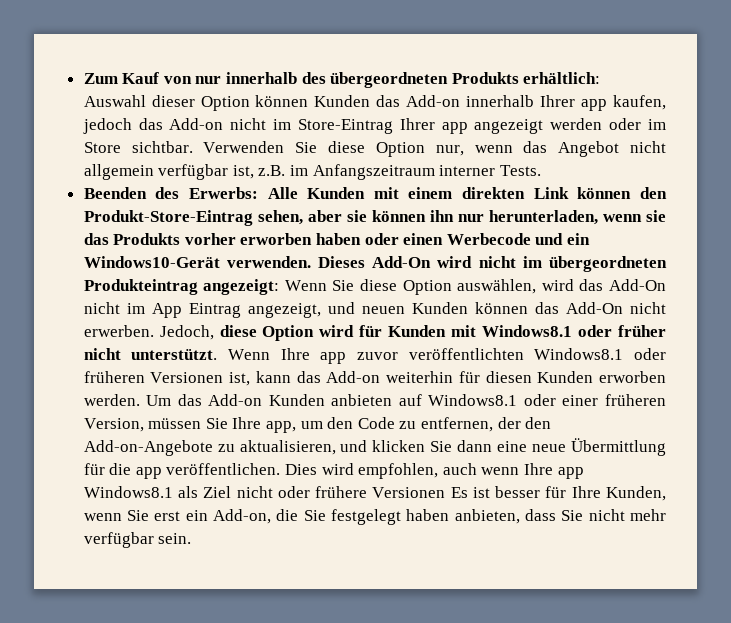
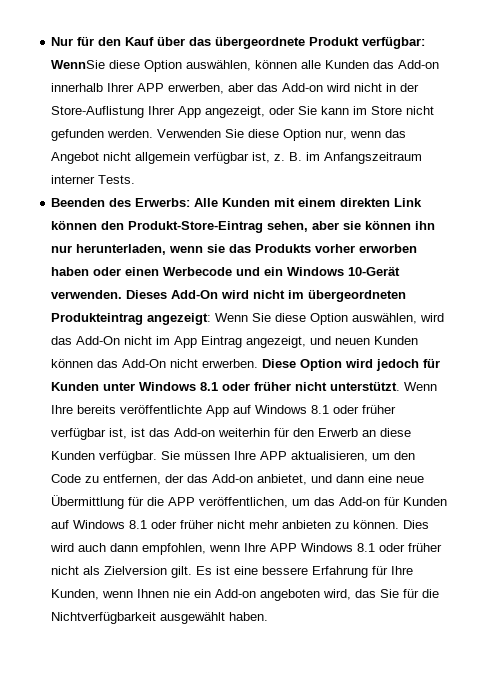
[83,72,601,88] [83,95,309,111] Zum Kauf von nur innerhalb des übergeordneten Produkts erhältlich: Auswahl dieser Option können -> [51,36,426,49] [51,60,322,72] Nur für den Kauf über das übergeordnete Produkt verfügbar: WennSie diese Option auswählen, können alle
[581,95,666,111] [82,118,666,134] [83,141,193,153] app kaufen, jedoch das Add-on nicht im Store-Eintrag Ihrer app angezeigt werden oder im Store sichtbar. -> [137,83,420,94] [51,106,435,118] [51,129,154,141] APP erwerben, aber das Add-on wird nicht in der Store-Auflistung Ihrer App angezeigt, oder Sie kann im Store nicht gefunden werden.
[258,165,286,176] z.B. -> [274,152,303,161] z. B.
[83,256,220,268] Windows10-Gerät -> [287,266,401,276] Windows 10-Gerät
[159,325,257,340] Jedoch, diese -> [262,359,297,368] Diese
[359,325,573,337] für Kunden mit Windows8.1 -> [376,358,441,371] [51,382,219,391] jedoch für Kunden unter Windows 8.1
[320,348,666,364] [83,371,666,386] [83,394,666,406] [83,417,297,433] app zuvor veröffentlichten Windows8.1 oder früheren Versionen ist, kann das Add-on weiterhin für diesen Kunden erworben werden. Um das Add-on Kunden anbieten auf Windows8.1 oder einer früheren Version, müssen Sie Ihre app, -> [77,405,397,417] [51,428,412,440] [51,451,369,463] bereits veröffentlichte App auf Windows 8.1 oder früher verfügbar ist, ist das Add-on weiterhin für den Erwerb an diese Kunden verfügbar. Sie müssen Ihre APP aktualisieren,
[525,417,552,429] [83,440,453,456] den Add-on-Angebote zu aktualisieren, und klicken Sie -> [187,474,333,485] das Add-on anbietet, und
[135,463,584,479] [83,486,666,501] [83,509,666,525] [83,532,192,548] app veröffentlichen. Dies wird empfohlen, auch wenn Ihre app Windows8.1 als Ziel nicht oder frühere Versionen Es ist besser für Ihre Kunden, wenn Sie erst ein Add-on, die Sie festgelegt haben anbieten, dass Sie nicht mehr verfügbar sein. -> [168,497,448,508] [51,520,430,529] [50,543,443,555] [51,566,414,578] [51,589,440,601] [51,612,269,624] APP veröffentlichen, um das Add-on für Kunden auf Windows 8.1 oder früher nicht mehr anbieten zu können. Dies wird auch dann empfohlen, wenn Ihre APP Windows 8.1 oder früher nicht als Zielversion gilt. Es ist eine bessere Erfahrung für Ihre Kunden, wenn Ihnen nie ein Add-on angeboten wird, das Sie für die Nichtverfügbarkeit ausgewählt haben.

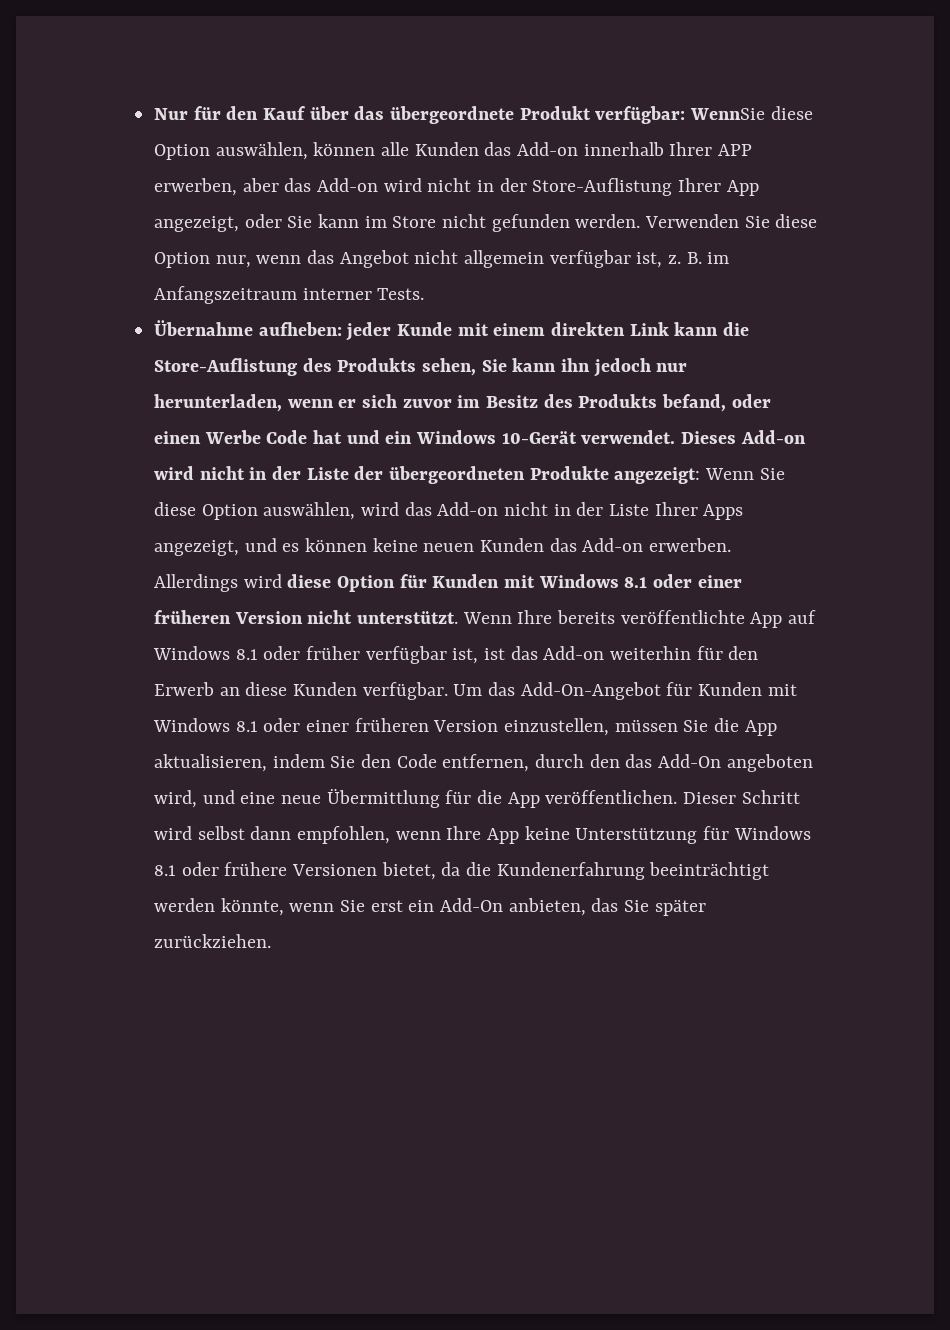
[51,198,423,207] [51,220,436,233] [51,244,418,255] [51,266,401,276] [51,289,407,302] [51,313,144,325] Beenden des Erwerbs: Alle Kunden mit einem direkten Link können den Produkt-Store-Eintrag sehen, aber sie können ihn nur herunterladen, wenn sie das Produkts vorher erworben haben oder einen Werbecode und ein Windows 10-Gerät verwenden. Dieses Add-On wird nicht im übergeordneten Produkteintrag -> [154,320,750,341] [154,358,688,377] [154,394,771,412] [154,430,806,444] [154,466,609,484] Übernahme aufheben: jeder Kunde mit einem direkten Link kann die Store-Auflistung des Produkts sehen, Sie kann ihn jedoch nur herunterladen, wenn er sich zuvor im Besitz des Produkts befand, oder einen Werbe Code hat und ein Windows 10-Gerät verwendet. Dieses Add-on wird nicht in der Liste der übergeordneten Produkte
[76,336,419,348] [51,358,441,371] [51,381,292,391] Add-On nicht im App Eintrag angezeigt, und neuen Kunden können das Add-On nicht erwerben. Diese Option wird jedoch für Kunden unter Windows 8.1 oder früher -> [437,502,744,520] [154,538,732,556] [154,574,742,592] [154,610,303,624] Add-on nicht in der Liste Ihrer Apps angezeigt, und es können keine neuen Kunden das Add-on erwerben. Allerdings wird diese Option für Kunden mit Windows 8.1 oder einer früheren Version
[161,451,416,462] [51,474,365,485] Sie müssen Ihre APP aktualisieren, um den Code zu entfernen, der das Add-on anbietet, und dann -> [453,682,797,700] [153,718,777,736] [154,754,813,772] [154,790,235,808] Um das Add-On-Angebot für Kunden mit Windows 8.1 oder einer früheren Version einzustellen, müssen Sie die App aktualisieren, indem Sie den Code entfernen, durch den das Add-On angeboten wird, und
[168,497,448,508] [51,520,430,529] [50,543,443,555] [51,566,414,578] [51,589,440,601] [51,612,269,624] APP veröffentlichen, um das Add-on für Kunden auf Windows 8.1 oder früher nicht mehr anbieten zu können. Dies wird auch dann empfohlen, wenn Ihre APP Windows 8.1 oder früher nicht als Zielversion gilt. Es ist eine bessere Erfahrung für Ihre Kunden, wenn Ihnen nie ein Add-on angeboten wird, das Sie für die Nichtverfügbarkeit ausgewählt haben. -> [507,790,800,808] [154,826,811,844] [154,862,770,880] [154,898,706,916] [154,934,272,948] App veröffentlichen. Dieser Schritt wird selbst dann empfohlen, wenn Ihre App keine Unterstützung für Windows 8.1 oder frühere Versionen bietet, da die Kundenerfahrung beeinträchtigt werden könnte, wenn Sie erst ein Add-On anbieten, das Sie später zurückziehen.

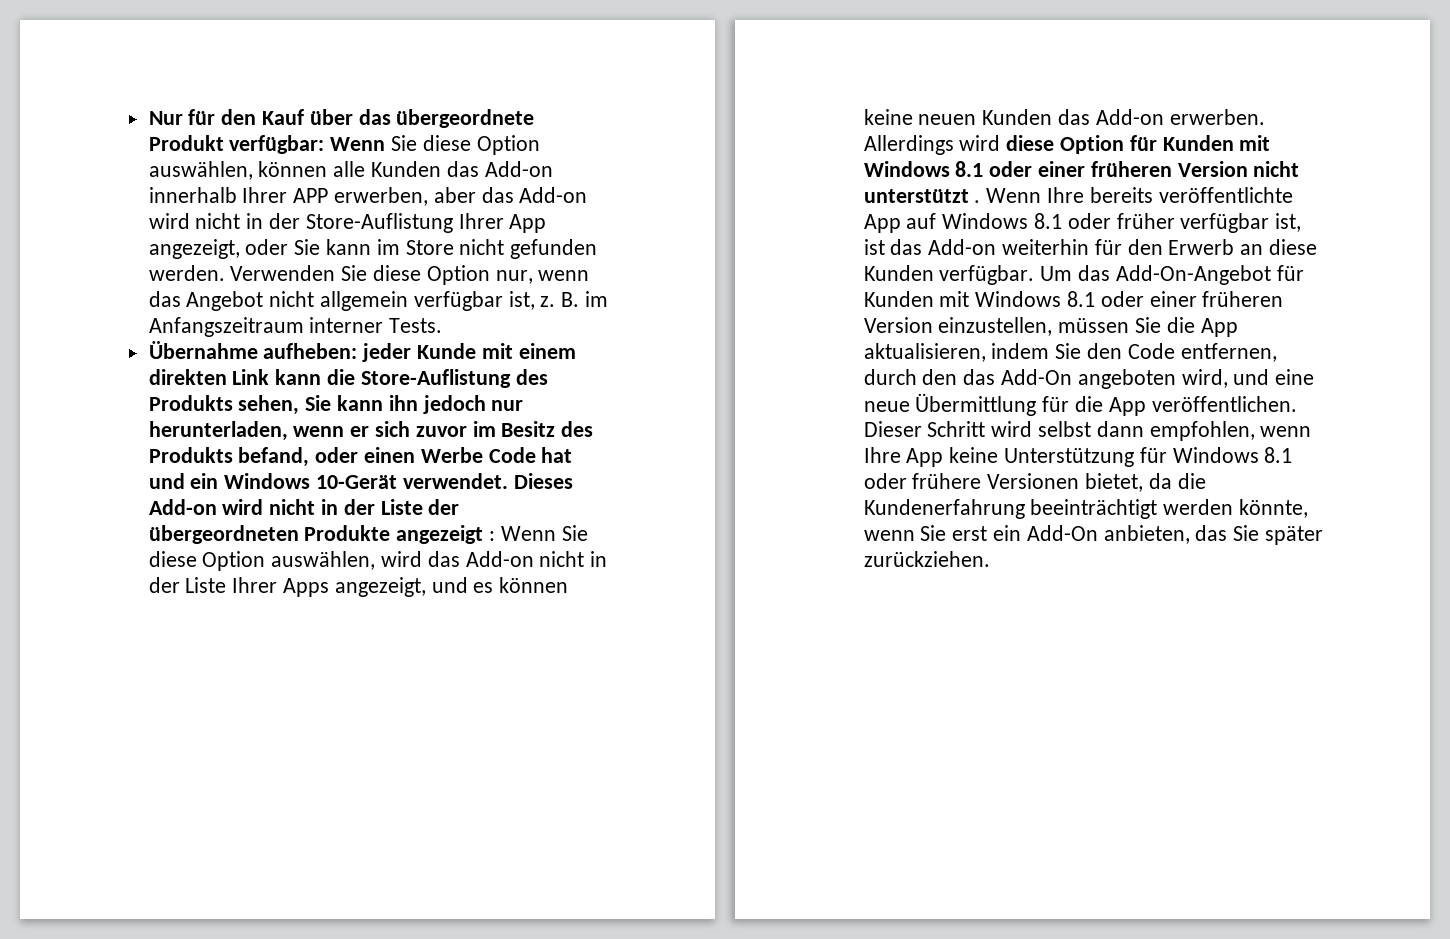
[690,108,766,120] WennSie -> [330,135,418,151] Wenn Sie
[614,467,701,484] angezeigt: -> [396,525,496,544] angezeigt :
[357,611,459,624] unterstützt. -> [863,189,981,203] unterstützt .

